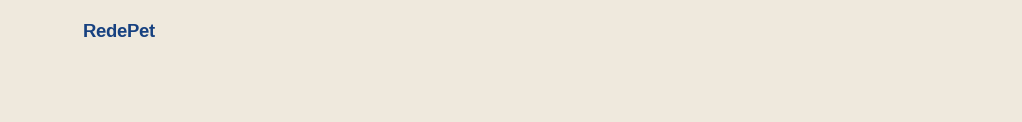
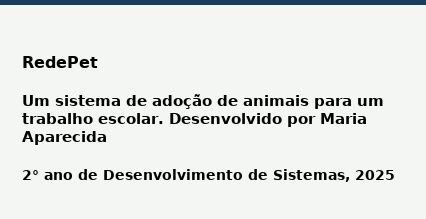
(155, 30) none -> [22,94,384,109] [22,113,367,127] [22,131,107,145] [22,169,395,182] // Um sistema de adoção de animais para um trabalho escolar. Desenvolvido por Maria Aparecida // 2° ano de Desenvolvimento de Sistemas, 2025

